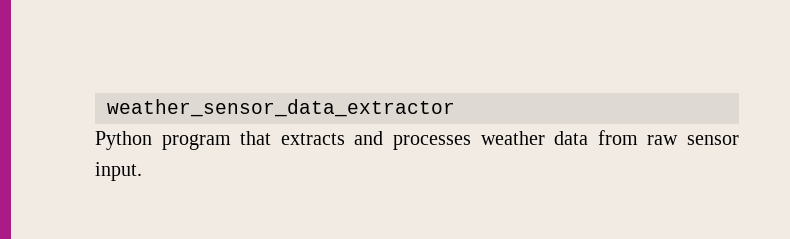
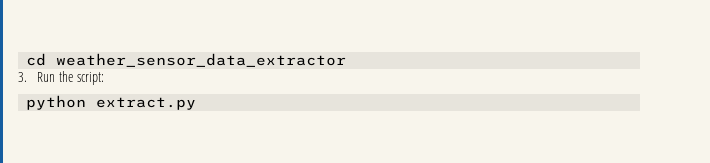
(107, 108) none -> [26,53,47,66] cd
[95,130,740,150] [95,162,142,181] Python program that extracts and processes weather data from raw sensor input. -> [18,71,105,85] [26,95,197,110] 3. Run the script: // python extract.py

